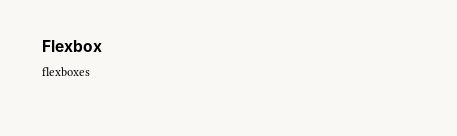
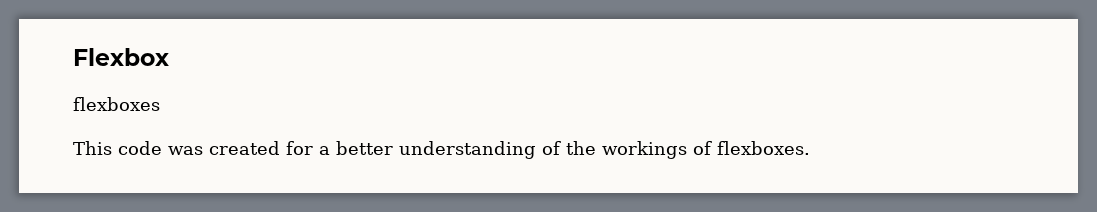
(90, 72) none -> [73,141,810,159] // This code was created for a better understanding of the workings of flexboxes.

